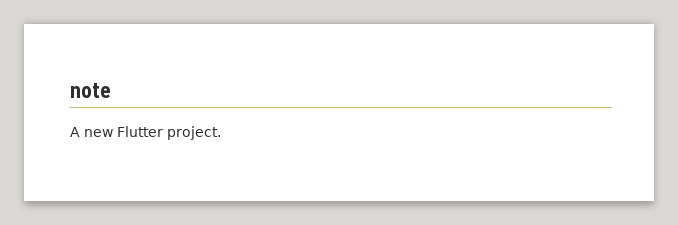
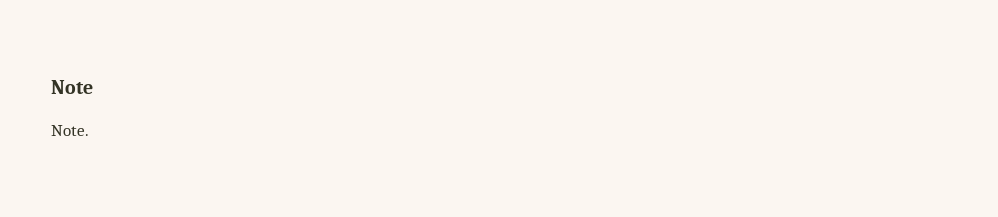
[70,83,111,98] [70,126,221,140] note // A new Flutter project. -> [51,80,93,94] [51,125,89,136] Note // Note.

